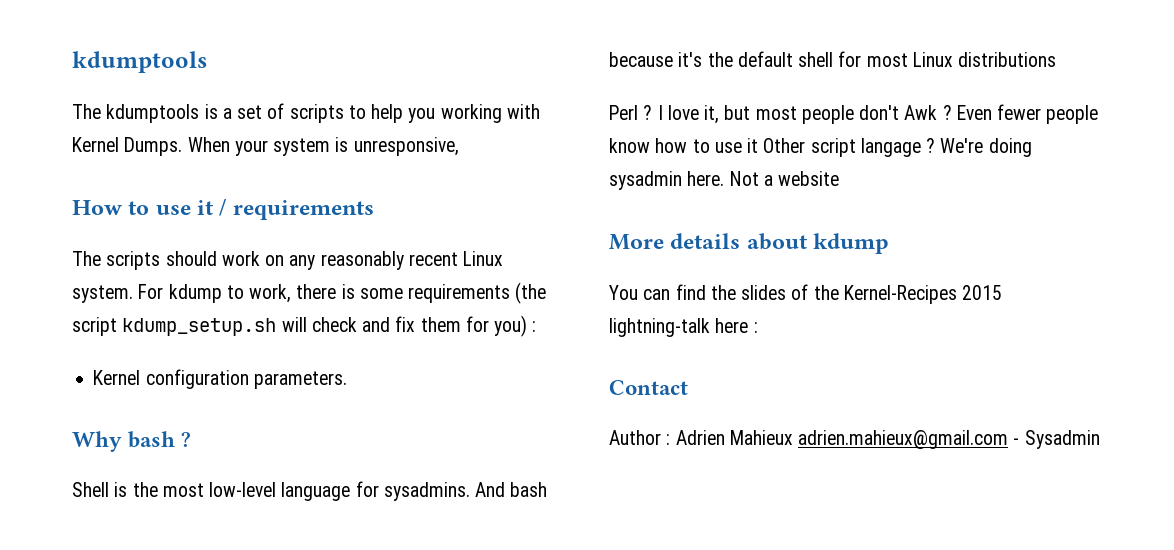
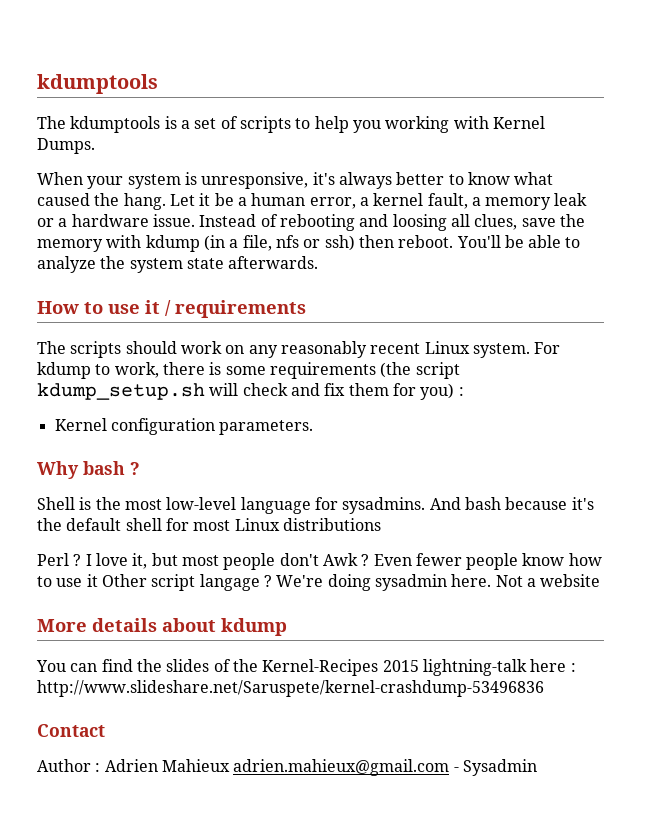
(183, 146) none -> (95, 146) //
(459, 146) none -> [312,172,554,189] [37,193,588,210] [37,214,585,231] [37,235,581,252] [37,256,319,273] it's always better to know what caused the hang. Let it be a human error, a kernel fault, a memory leak or a hardware issue. Instead of rebooting and loosing all clues, save the memory with kdump (in a file, nfs or ssh) then reboot. You'll be able to analyze the system state afterwards.
(758, 327) none -> [37,680,544,697] http://www.slideshare.net/Saruspete/kernel-crashdump-53496836

